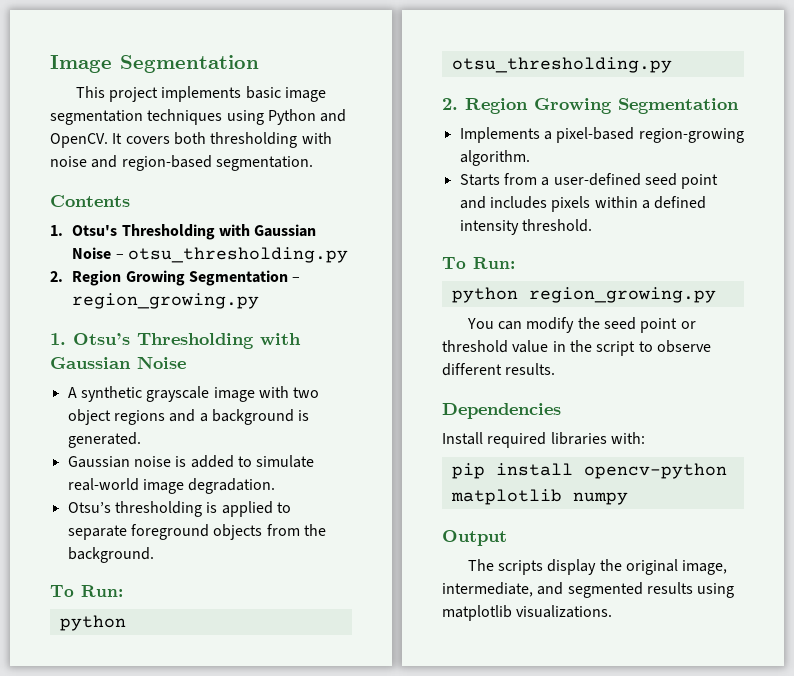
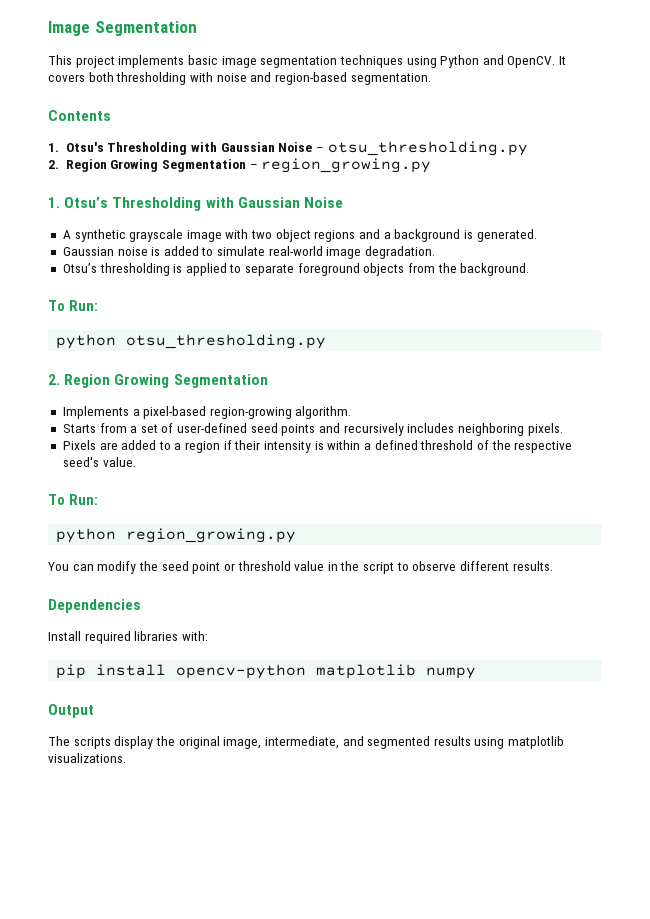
[553,173,719,189] [459,196,707,212] [459,219,592,235] user-defined seed point and includes pixels within a defined intensity threshold. -> [140,423,563,436] [62,440,573,453] [62,457,136,467] set of user-defined seed points and recursively includes neighboring pixels. // Pixels are added to a region if their intensity is within a defined threshold of the respective seed's value.

